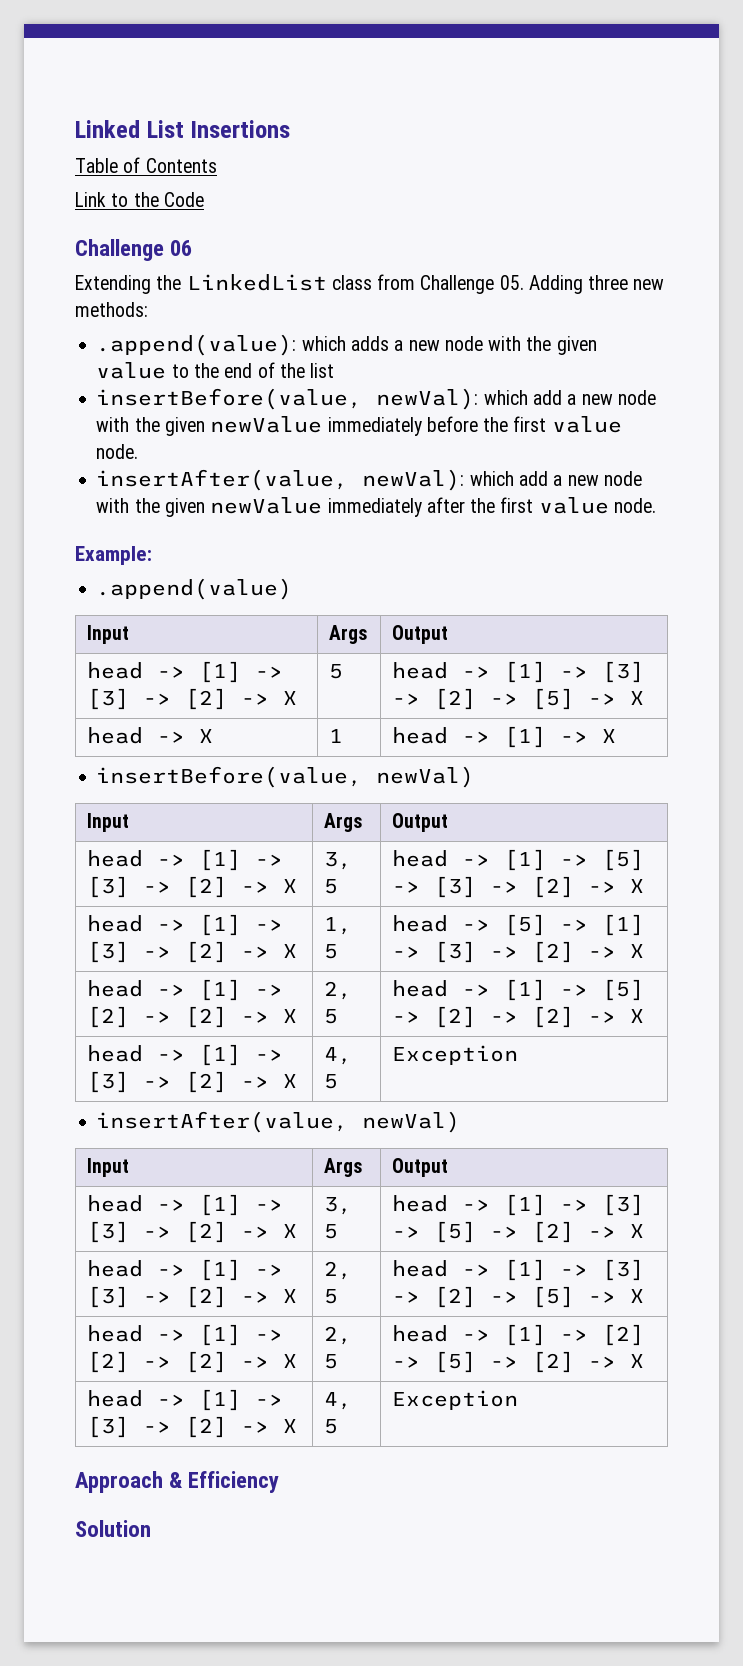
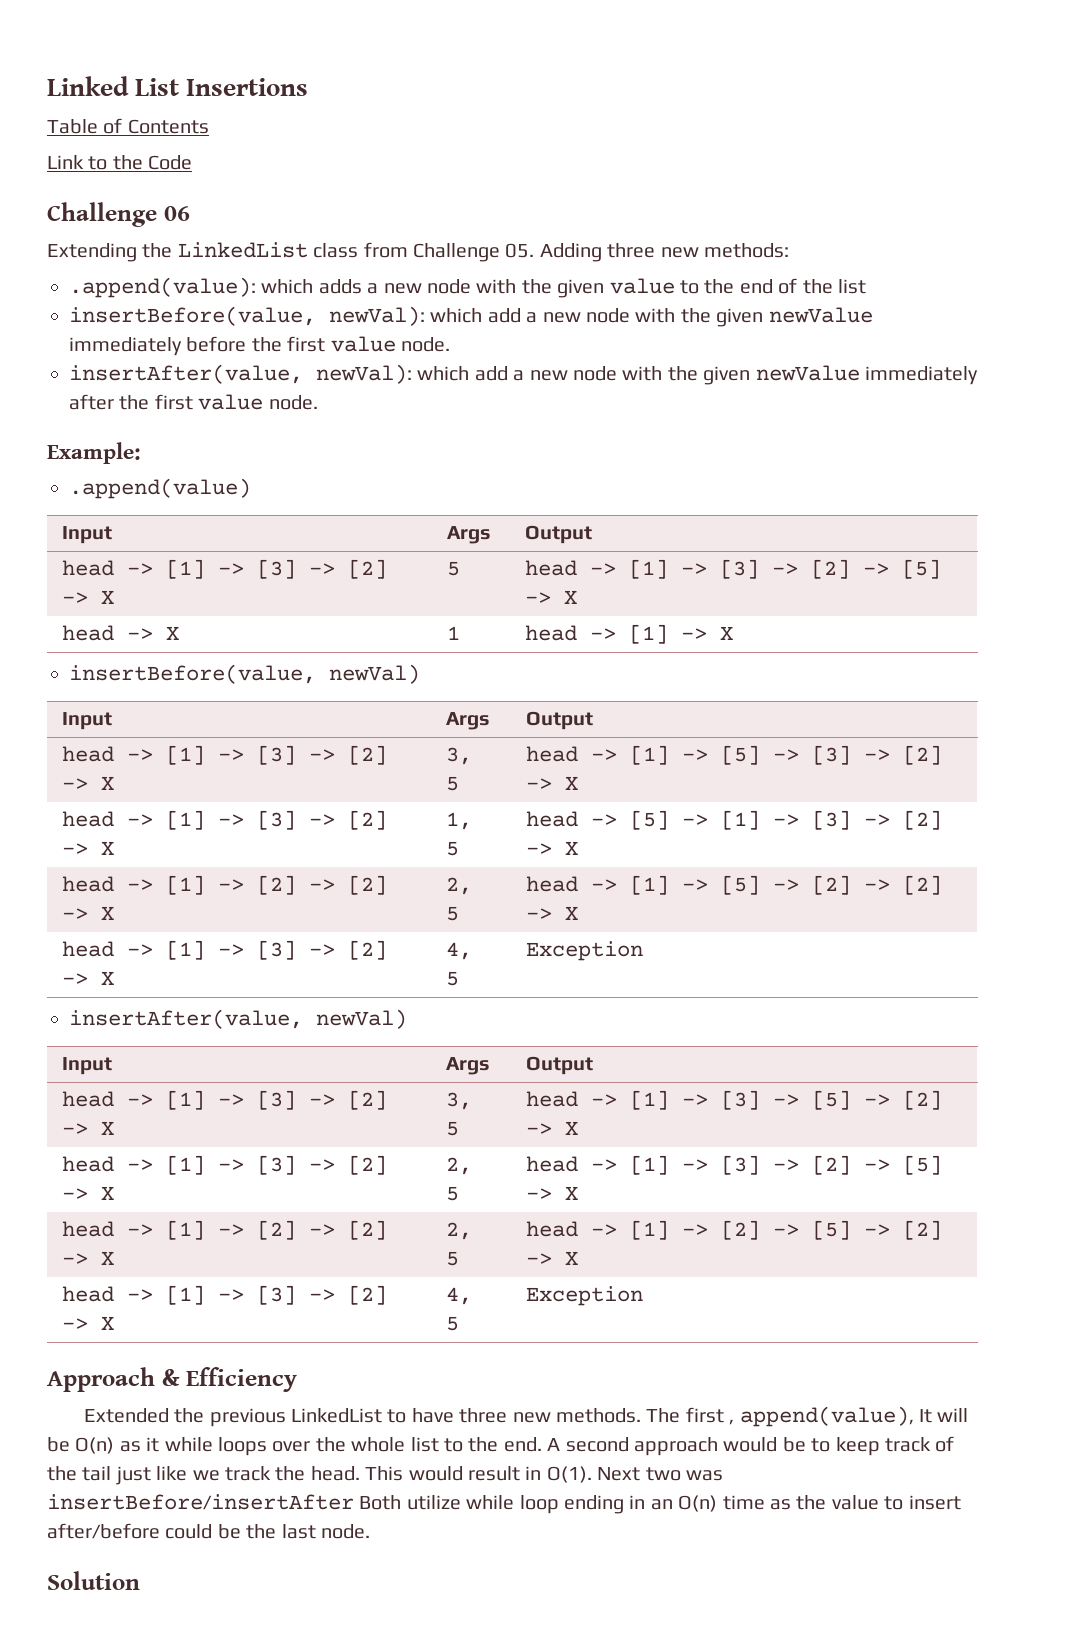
(280, 1482) none -> [83,1406,969,1427] [47,1436,955,1456] [47,1466,723,1485] [47,1494,961,1514] [47,1523,370,1539] // Extended the previous LinkedList to have three new methods. The first , append(value), It will be O(n) as it while loops over the whole list to the end. A second approach would be to keep track of the tail just like we track the head. This would result in O(1). Next two was insertBefore/insertAfter Both utilize while loop ending in an O(n) time as the value to insert after/before could be the last node.

